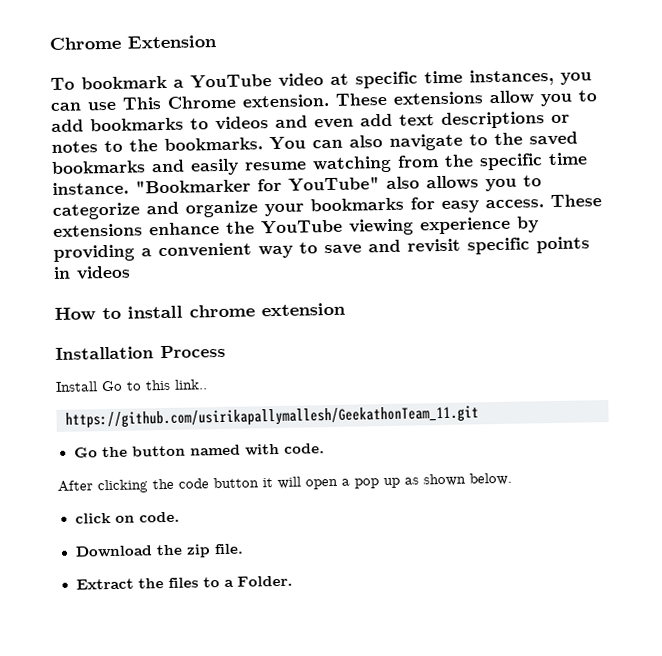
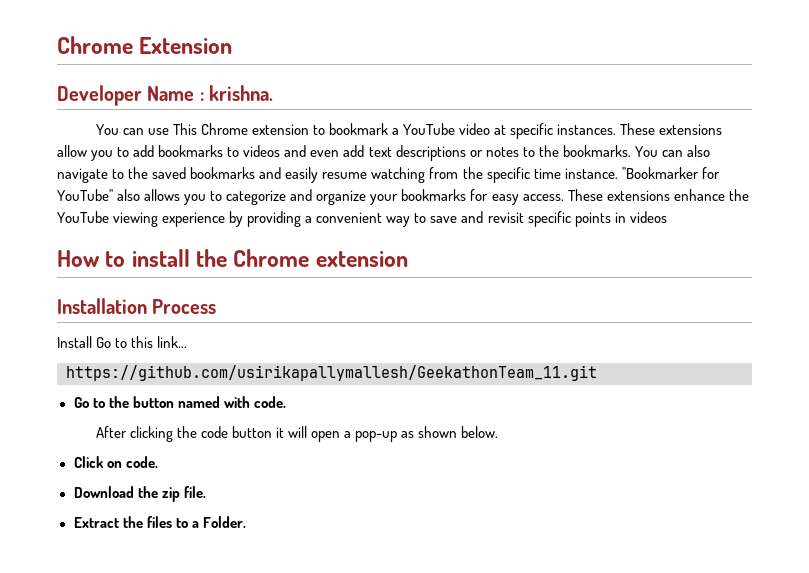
[50,77,75,91] To -> [57,85,274,106] [95,123,326,135] Developer Name : krishna. // You can use This Chrome extension to
[424,68,592,87] [50,94,330,111] time instances, you can use This Chrome extension. -> [557,124,617,135] instances.
[189,304,255,318] chrome -> [196,249,310,267] the Chrome
[174,379,208,390] link.. -> [157,336,188,348] link...
(98, 452) none -> [92,398,105,408] to
[354,477,400,489] pop up -> [355,431,398,442] pop-up
[74,512,111,524] click -> [73,456,104,468] Click

